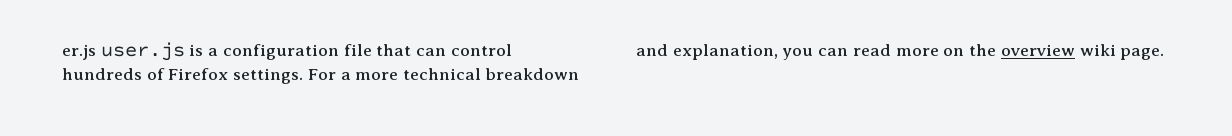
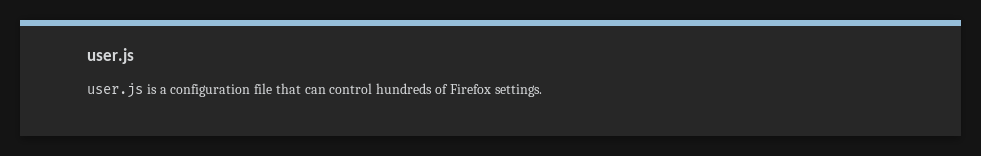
[62,44,96,60] er.js -> [87,48,134,64] user.js //
[307,68,579,80] [636,44,1165,60] For a more technical breakdown and explanation, you can read more on the overview wiki page. -> (542, 90) none

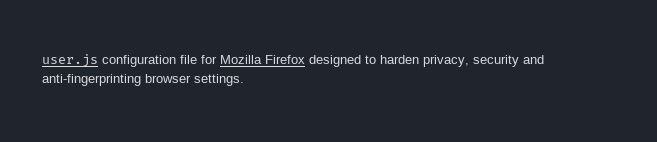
[87,48,134,64] [87,83,491,98] user.js // user.js is a configuration file that can control hundreds of Firefox -> [42,54,544,67] [42,74,191,86] user.js configuration file for Mozilla Firefox designed to harden privacy, security and anti-fingerprinting browser

